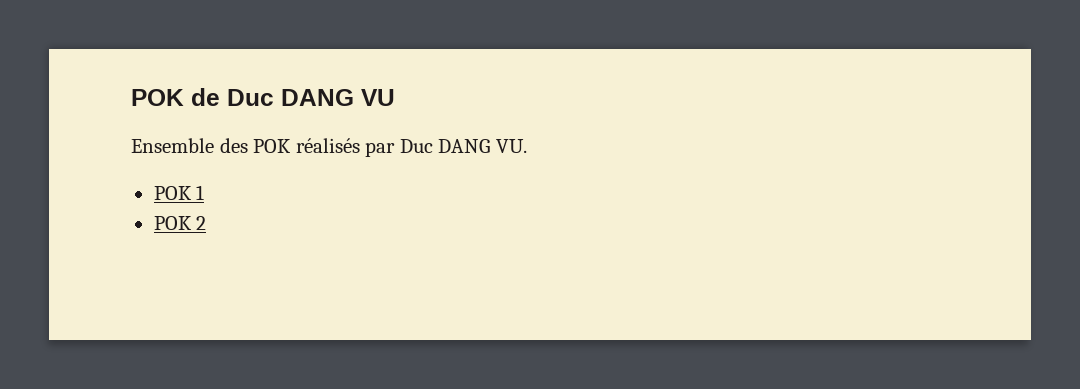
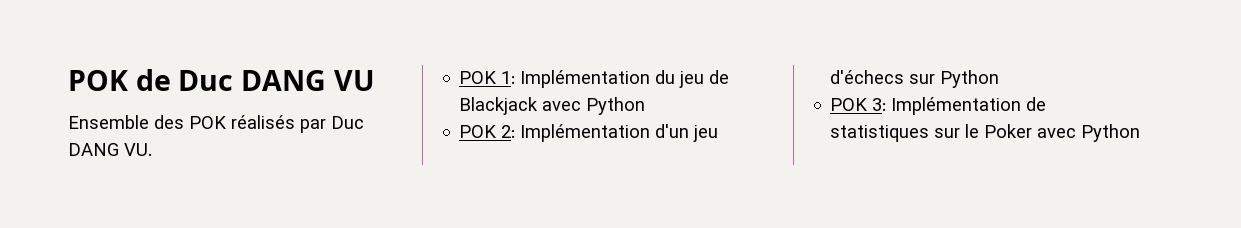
[196,185,205,200] [153,216,207,230] 1 // POK 2 -> [501,70,730,88] [459,97,646,115] [459,124,719,142] [830,70,1000,88] [830,97,1047,115] [830,124,1141,142] 1: Implémentation du jeu de Blackjack avec Python // POK 2: Implémentation d'un jeu d'échecs sur Python // POK 3: Implémentation de statistiques sur le Poker avec Python

